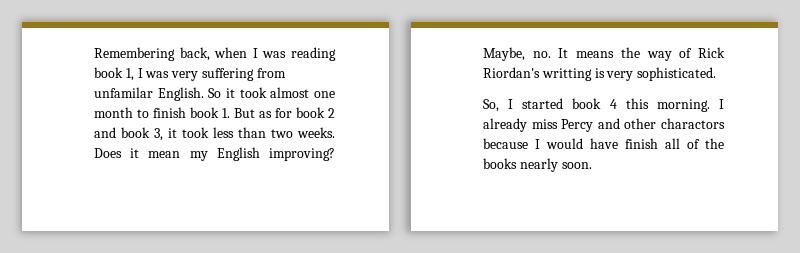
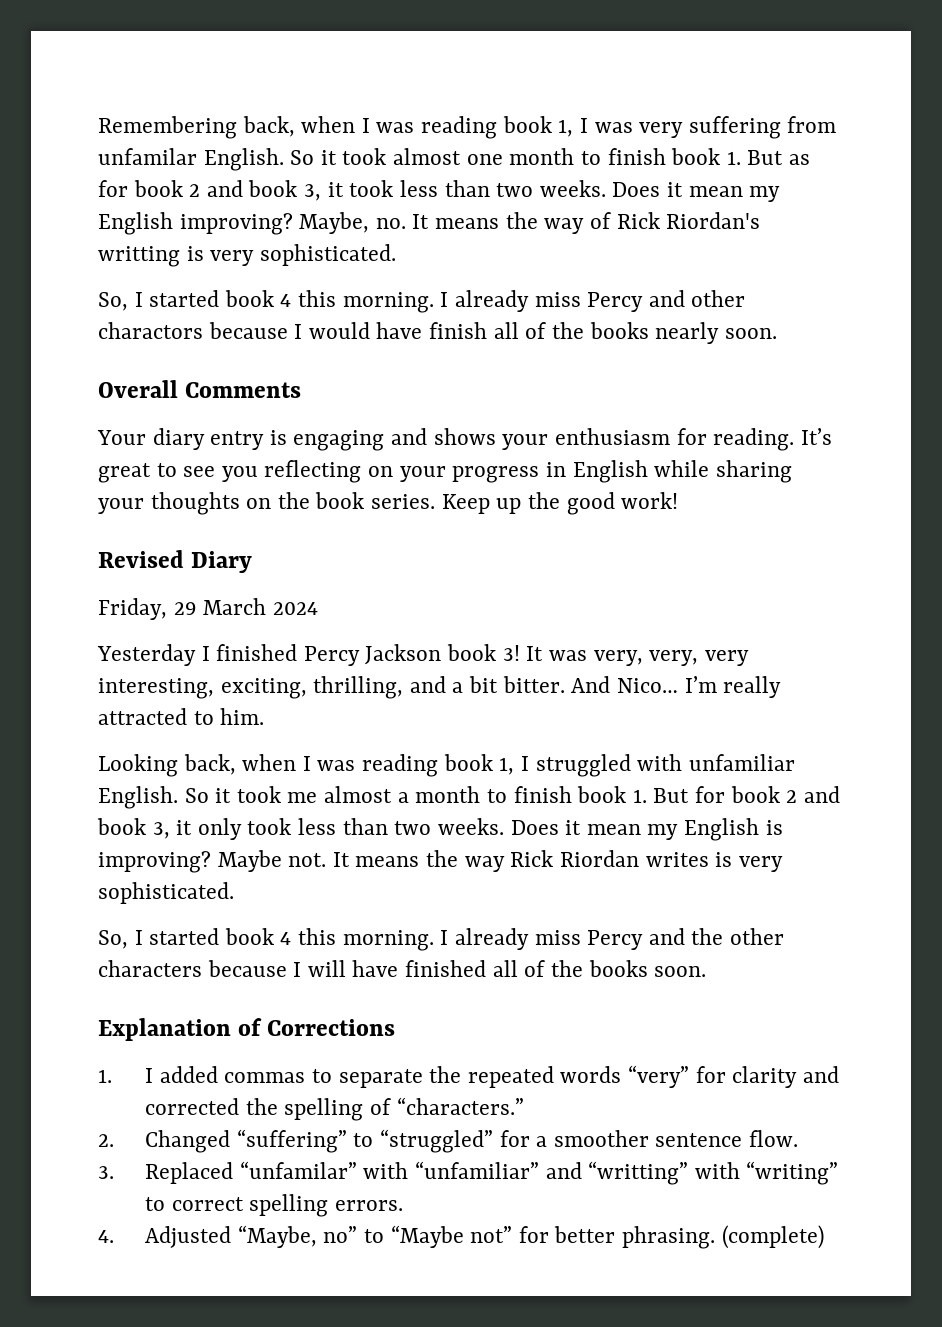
(592, 165) none -> [98,380,302,398] [97,428,832,451] [98,460,792,483] [98,492,679,515] [98,550,253,573] [98,598,318,620] [97,644,749,666] [98,676,782,699] [98,708,265,725] [98,754,795,777] [98,786,840,809] [97,818,783,841] [98,850,783,873] [98,882,234,904] [98,928,784,951] [98,960,707,977] [98,1018,396,1041] [98,1065,839,1088] [145,1097,524,1121] [98,1129,799,1153] [98,1161,839,1185] [145,1194,404,1217] [98,1225,824,1249] // Overall Comments // Your diary entry is engaging and shows your enthusiasm for reading. It’s great to see you reflecting on your progress in English while sharing your thoughts on the book series. Keep up the good work! // Revised Diary // Friday, 29 March 2024 // Yesterday I finished Percy Jackson book 3! It was very, very, very interesting, exciting, thrilling, and a bit bitter. And Nico… I’m really attracted to him. // Looking back, when I was reading book 1, I struggled with unfamiliar English. So it took me almost a month to finish book 1. But for book 2 and book 3, it only took less than two weeks. Does it mean my English is improving? Maybe not. It means the way Rick Riordan writes is very sophisticated. // So, I started book 4 this morning. I already miss Percy and the other characters because I will have finished all of the books soon. // Explanation of Corrections // 1. I added commas to separate the repeated words “very” for clarity and corrected the spelling of “characters.” // 2. Changed “suffering” to “struggled” for a smoother sentence flow. // 3. Replaced “unfamilar” with “unfamiliar” and “writting” with “writing” to correct spelling errors. // 4. Adjusted “Maybe, no” to “Maybe not” for better phrasing. (complete)

